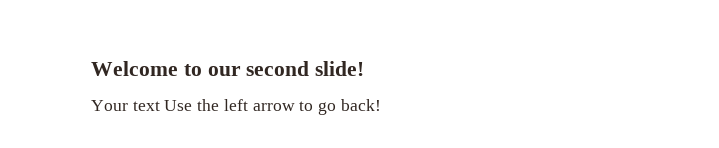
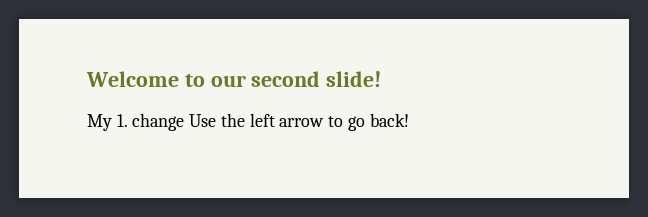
[91,100,160,111] Your text -> [87,113,185,131] My 1. change

